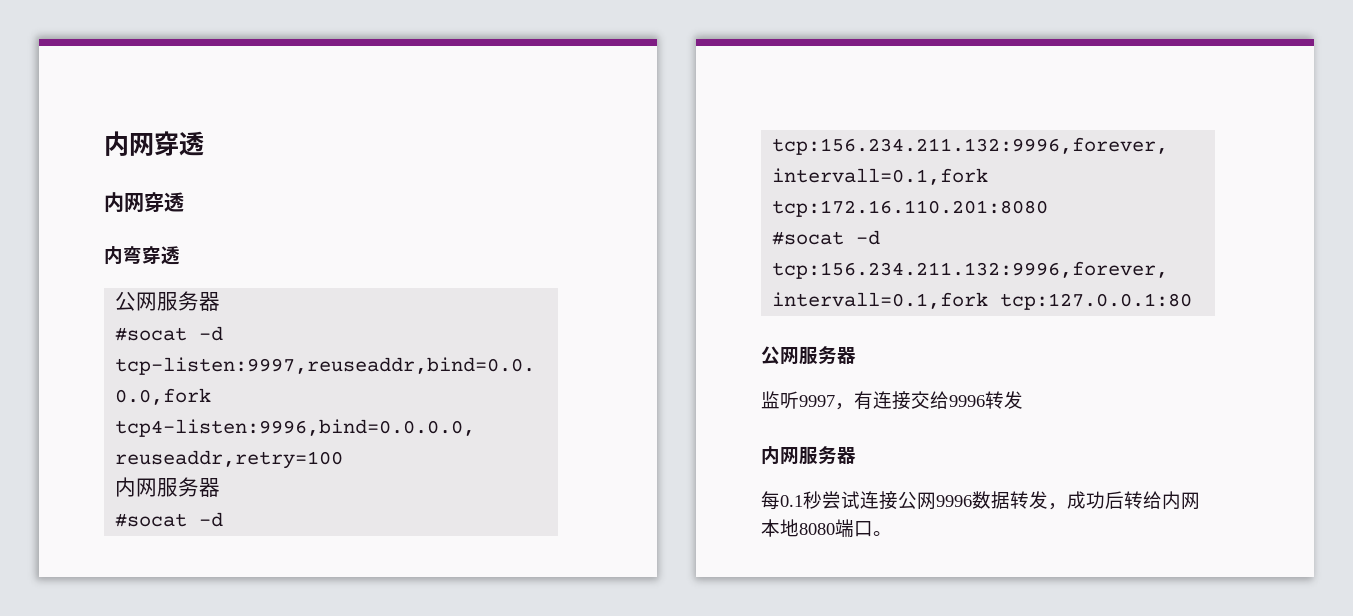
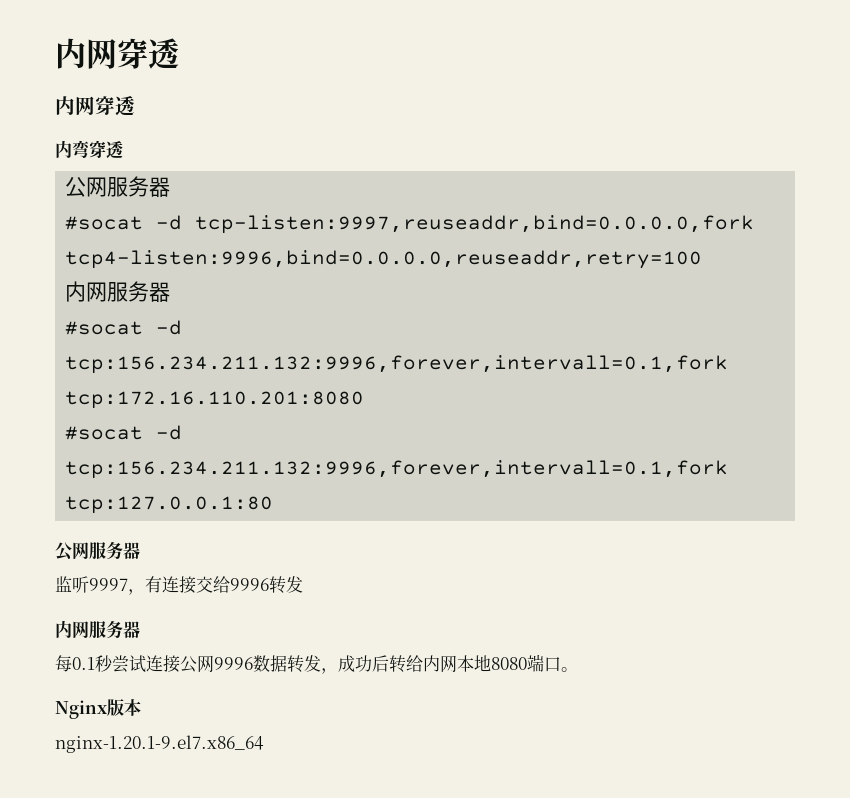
(892, 533) none -> [55,699,141,719] [55,735,264,753] // Nginx版本 // nginx-1.20.1-9.el7.x86_64

